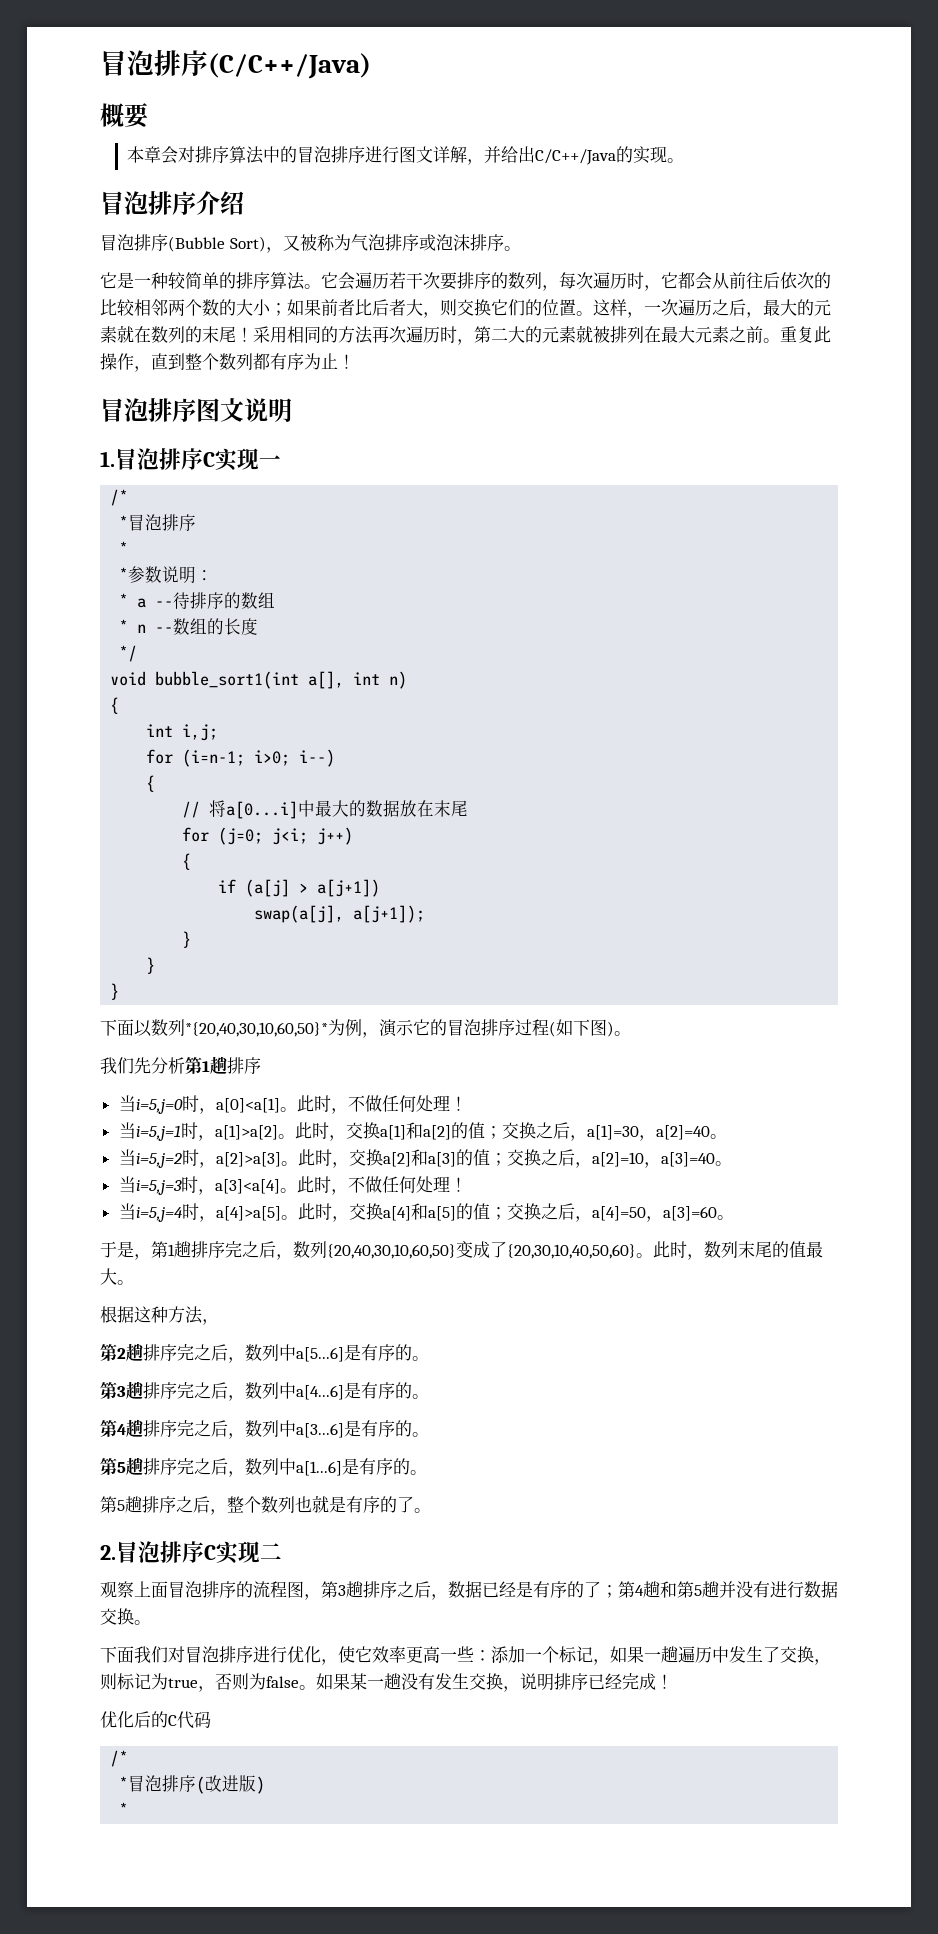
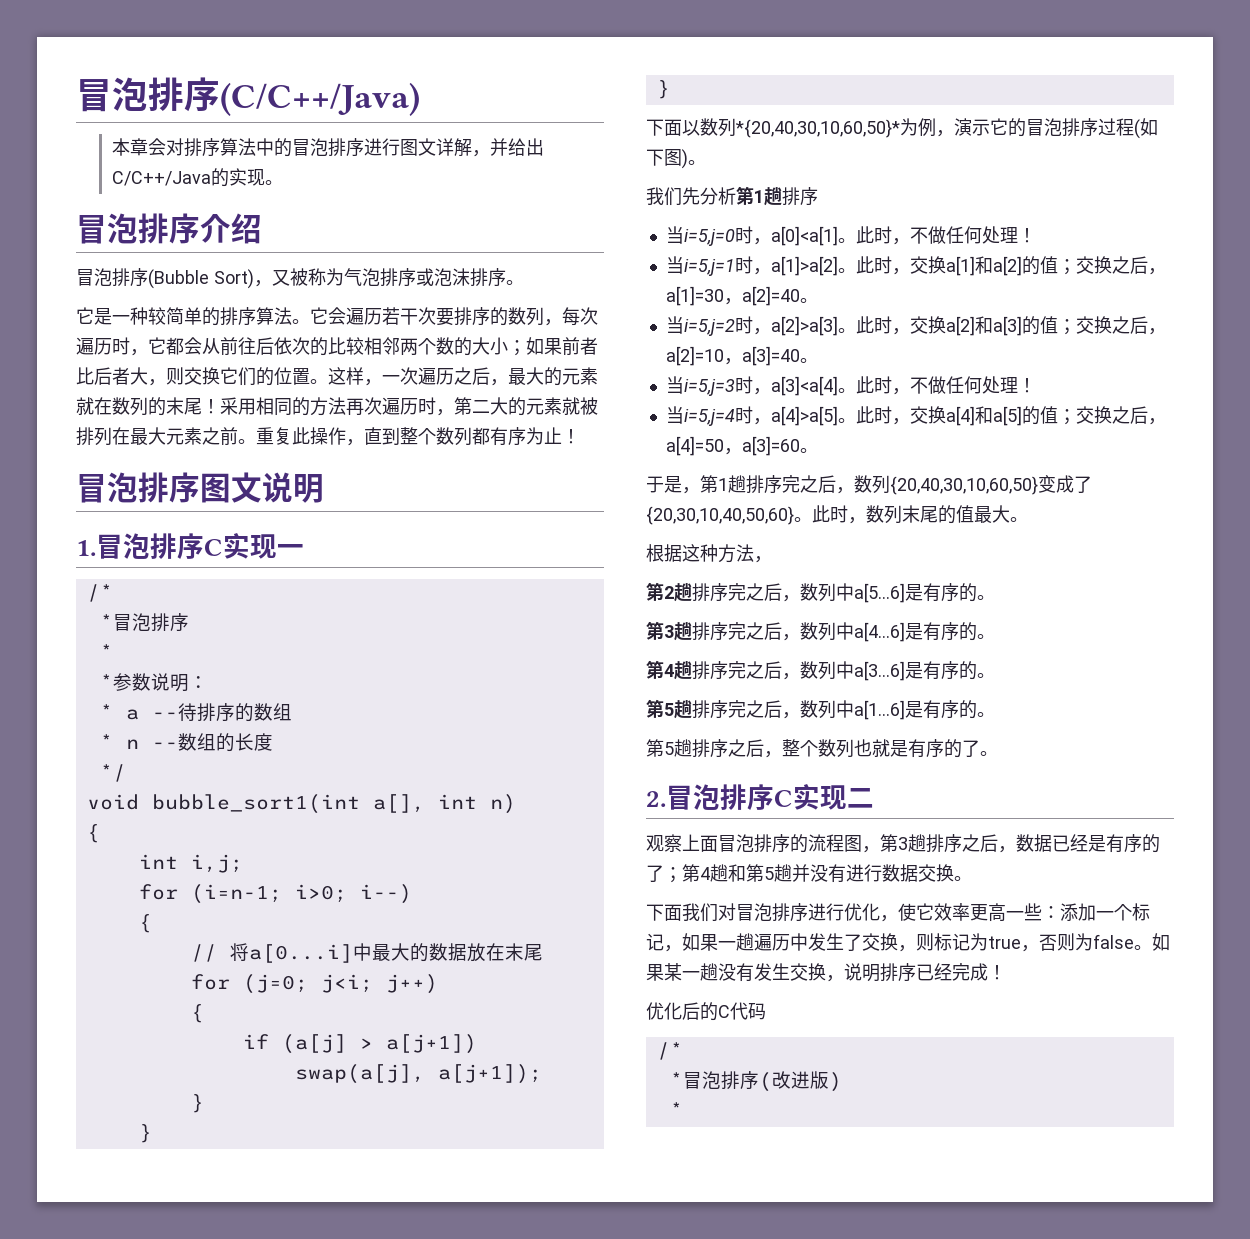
[100,103,149,128] // 概要 -> (420, 99) none

